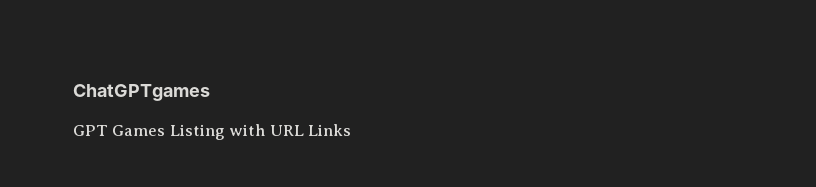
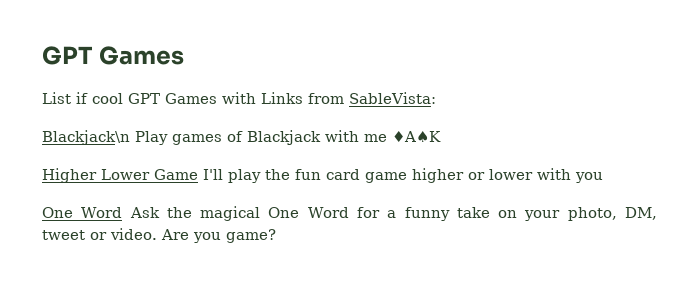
[73,84,210,101] [73,124,352,140] ChatGPTgames // GPT Games Listing with URL Links -> [42,46,185,65] [42,92,436,104] [42,130,441,145] [42,168,603,183] [42,206,658,221] [42,228,276,243] GPT Games // List if cool GPT Games with Links from SableVista: // Blackjack\n Play games of Blackjack with me ♦A♠K // Higher Lower Game I'll play the fun card game higher or lower with you // One Word Ask the magical One Word for a funny take on your photo, DM, tweet or video. Are you game?

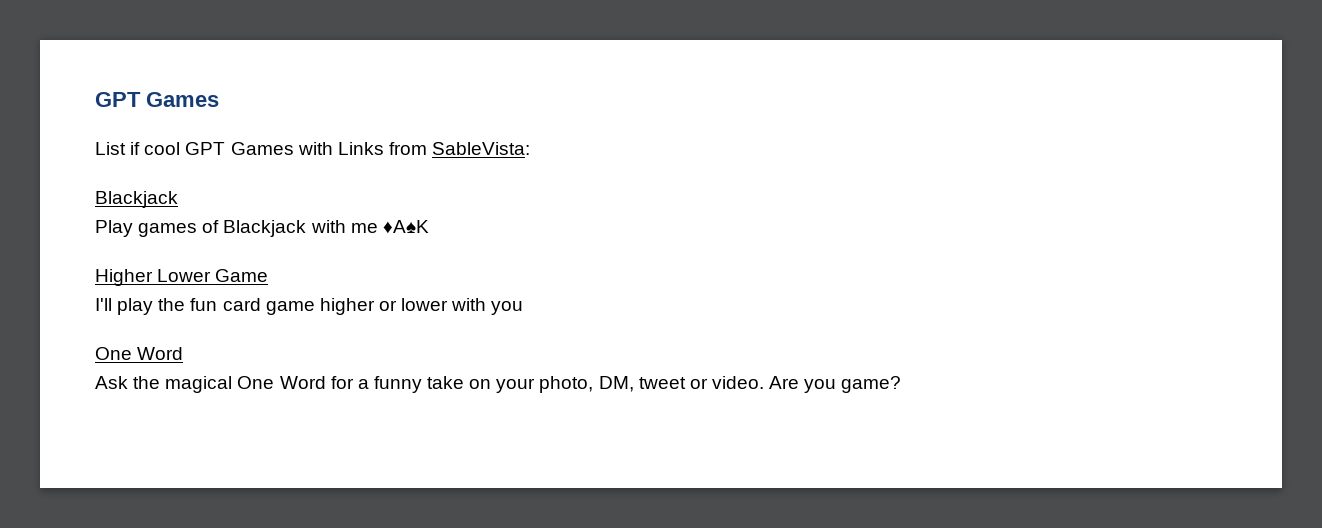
[42,130,130,145] Blackjack\n -> [95,191,178,208] Blackjack //
(198, 174) none -> (269, 275) //
(123, 212) none -> (184, 353) //

